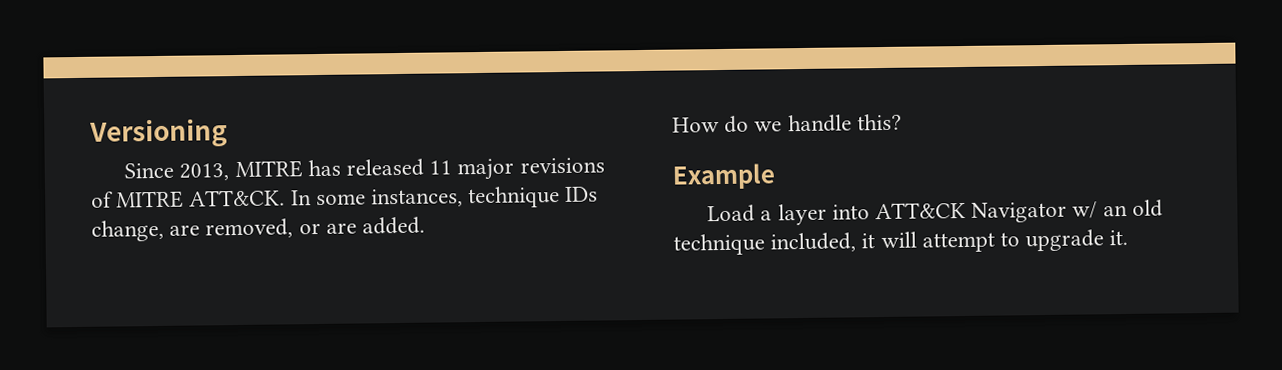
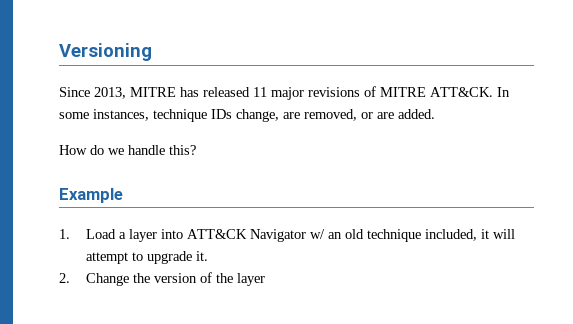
(776, 176) none -> [59,229,70,239] 1.
(1129, 237) none -> [59,272,266,286] // 2. Change the version of the layer

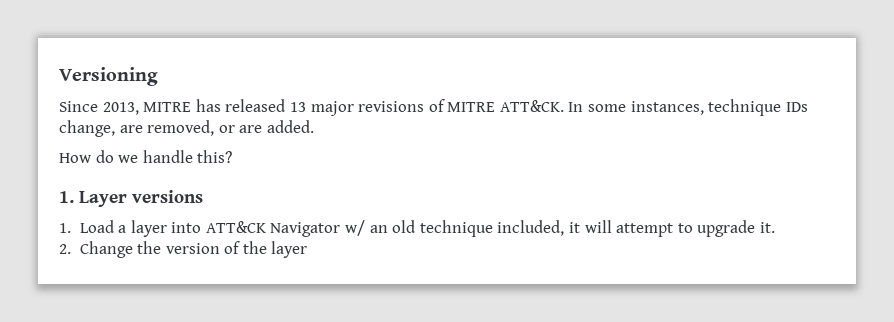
[253,87,267,97] 11 -> [289,102,306,112] 13
[59,188,123,203] Example -> [59,190,203,207] 1. Layer versions

